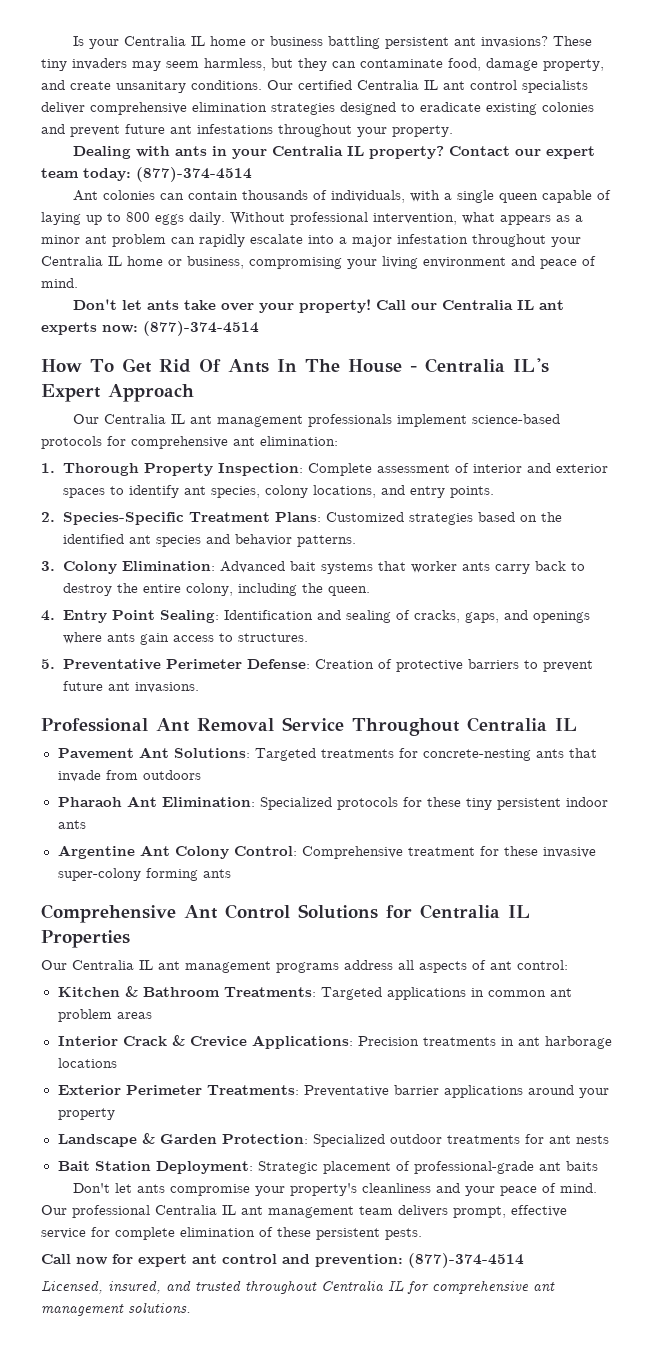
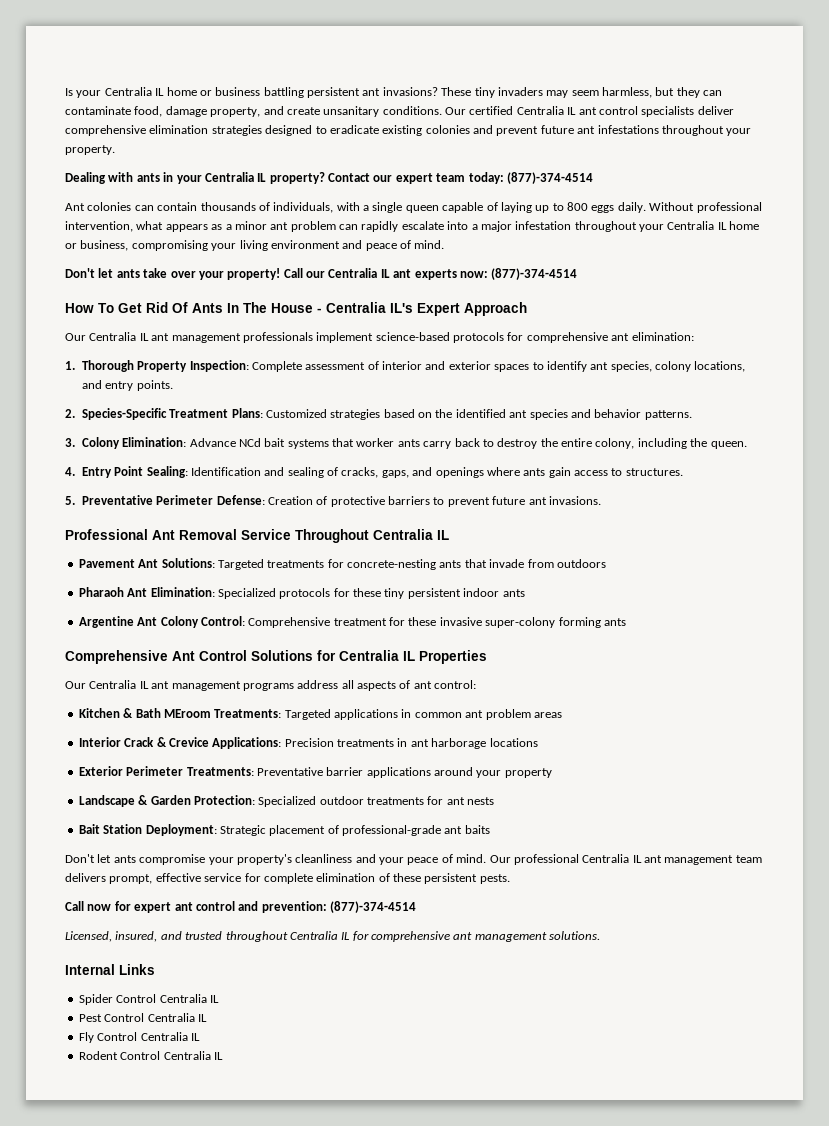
[219,561,285,573] Advanced -> [189,438,261,447] Advance NCd
[142,987,220,997] Bathroom -> [135,708,211,718] Bath MEroom
(191, 1308) none -> [65,964,155,975] [78,994,219,1005] [78,1013,207,1022] [78,1032,200,1043] [78,1051,223,1060] // Internal Links // Spider Control Centralia IL // Pest Control Centralia IL // Fly Control Centralia IL // Rodent Control Centralia IL

